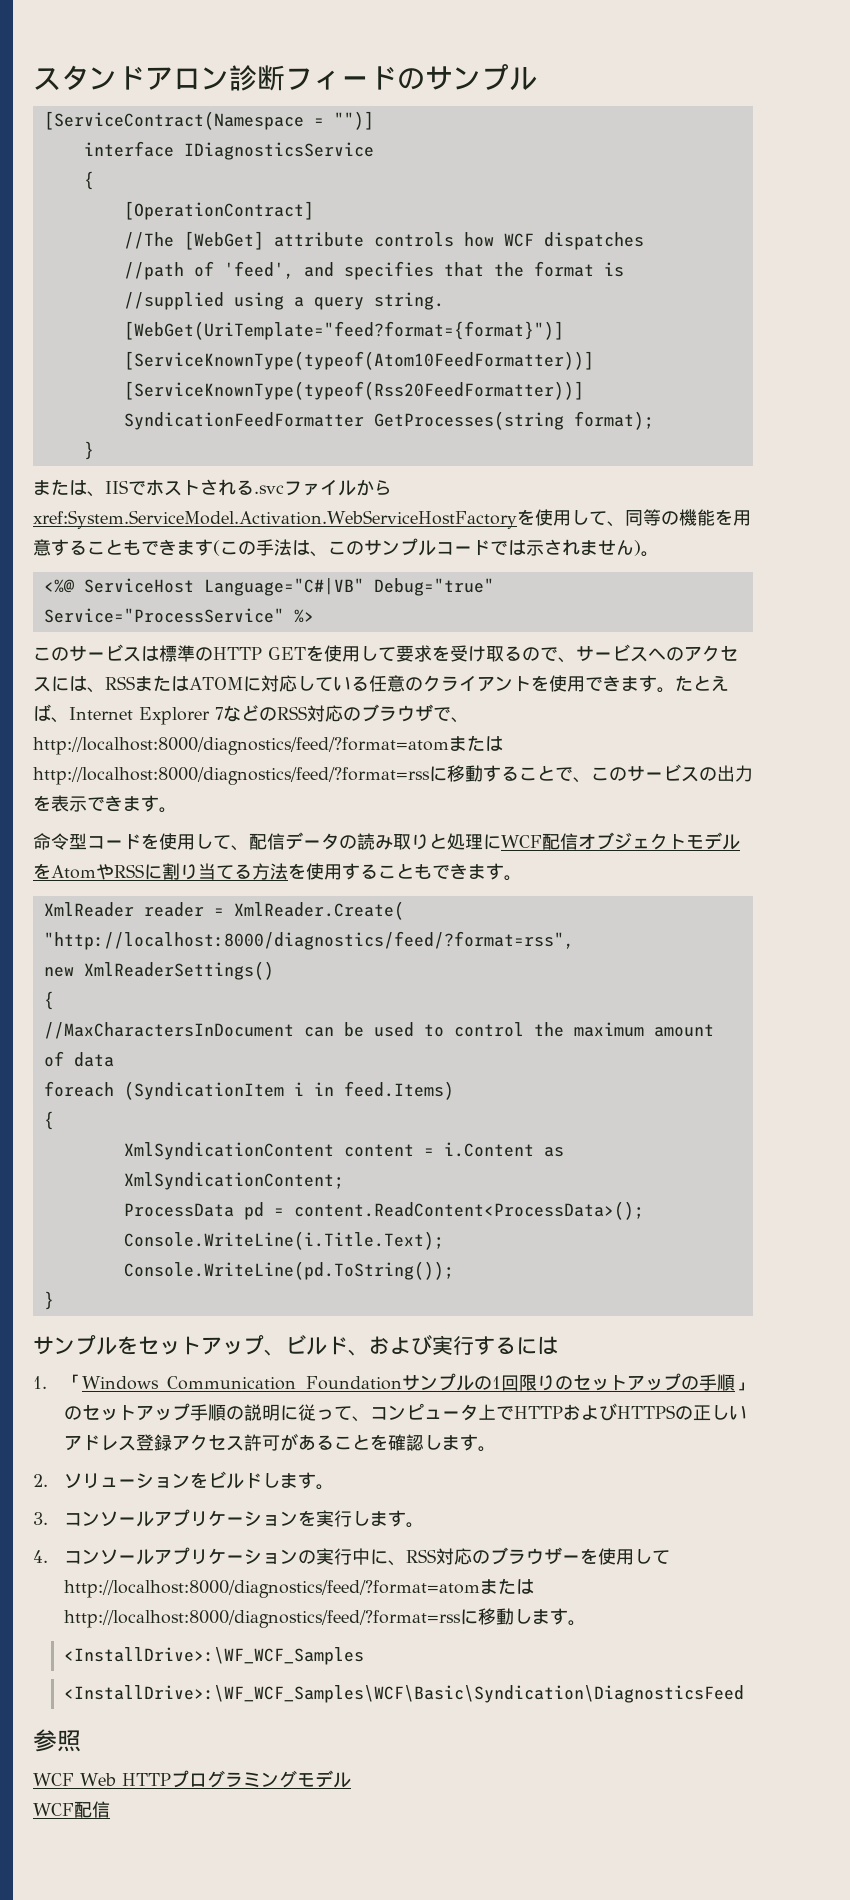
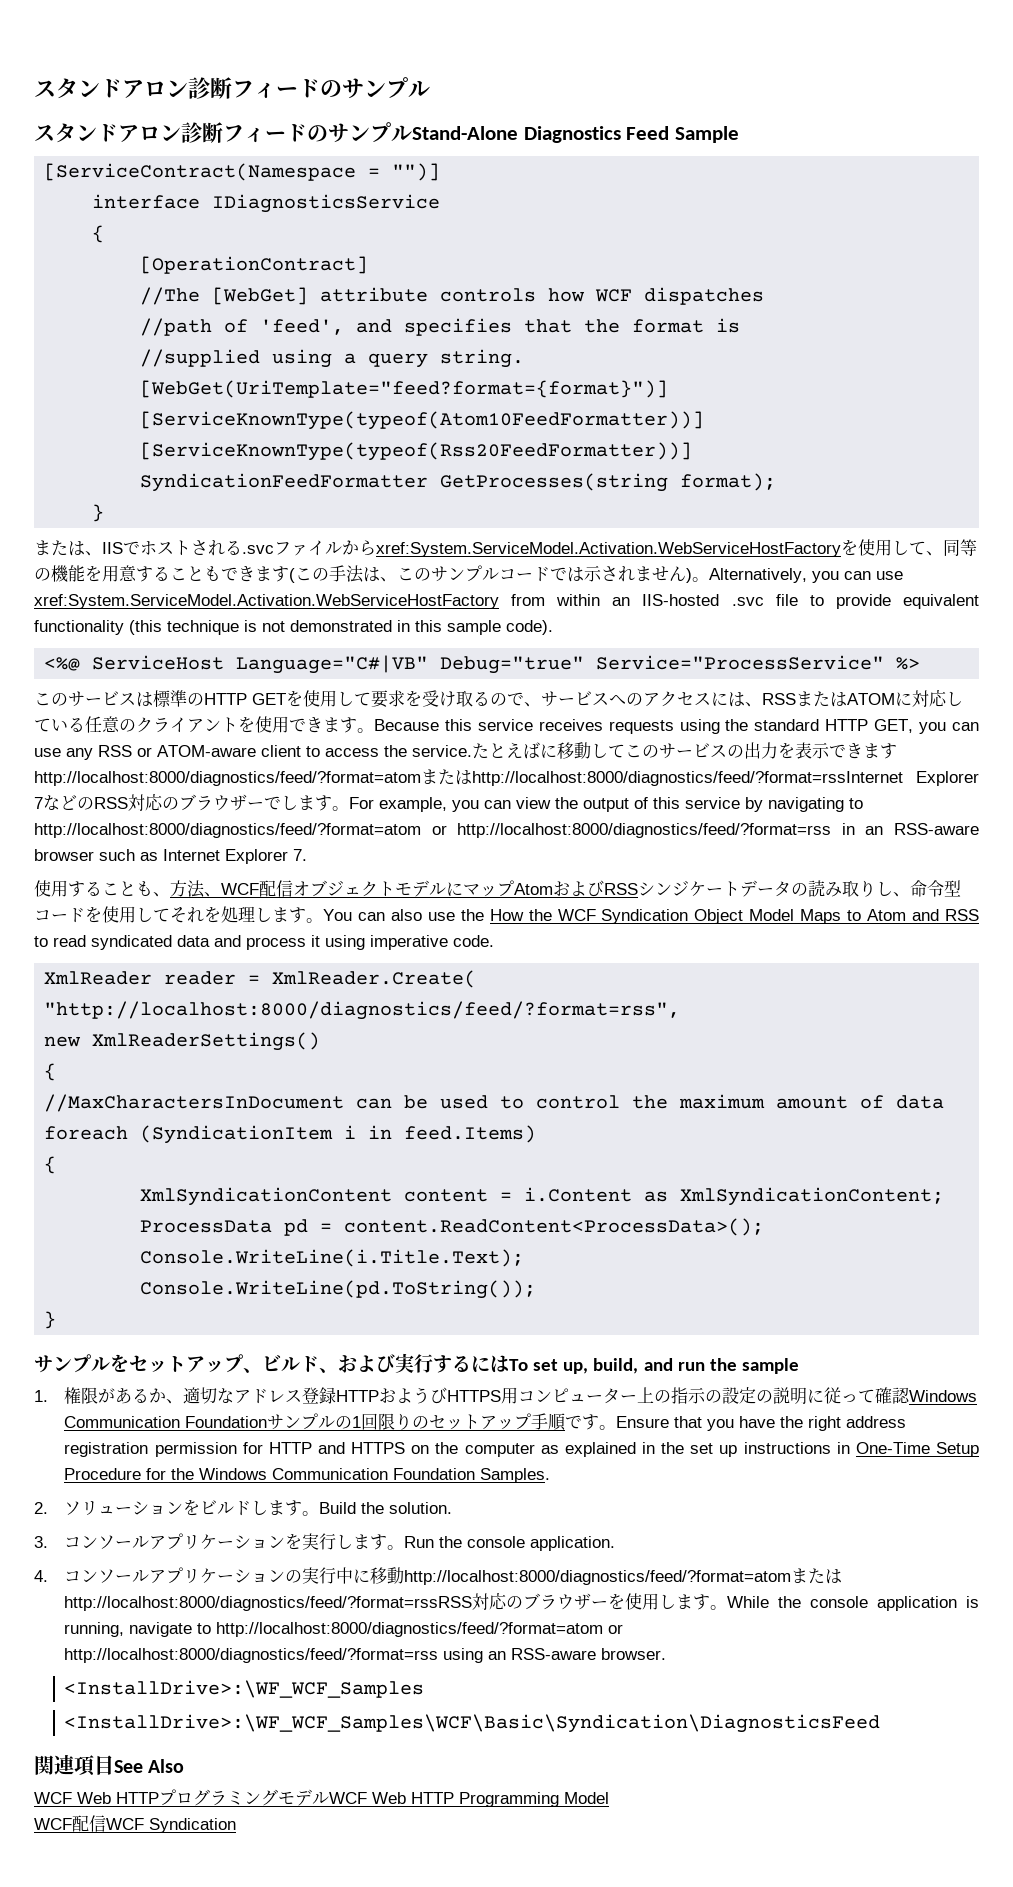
[33,64,537,91] スタンドアロン診断フィードのサンプル -> [34,77,430,99] [34,122,740,143] スタンドアロン診断フィードのサンプル // スタンドアロン診断フィードのサンプルStand-Alone Diagnostics Feed Sample
(659, 554) none -> [709,568,903,583] [34,594,979,609] [34,620,553,635] Alternatively, you can use xref:System.ServiceModel.Activation.WebServiceHostFactory from within an IIS-hosted .svc file to provide equivalent functionality (this technique is not demonstrated in this sample code).
[674,675,729,692] [33,704,469,725] [33,735,503,755] [33,765,591,785] たとえば、Internet Explorer 7などのRSS対応のブラウザで、http://localhost:8000/diagnostics/feed/?format=atomまたはhttp://localhost:8000/diagnostics/feed/?format=rssに移動することで、 -> [374,719,979,734] [34,742,625,760] Because this service receives requests using the standard HTTP GET, you can use any RSS or ATOM-aware client to access the service.たとえばに移動して
[159,807,177,813] [33,832,501,851] 。 // 命令型コードを使用して、配信データの読み取りと処理に -> [34,769,979,786] [34,794,863,812] [34,823,980,838] [34,849,307,864] [34,880,221,898] http://localhost:8000/diagnostics/feed/?format=atomまたはhttp://localhost:8000/diagnostics/feed/?format=rssInternet Explorer 7などのRSS対応のブラウザーでします。For example, you can view the output of this service by navigating to http://localhost:8000/diagnostics/feed/?format=atom or http://localhost:8000/diagnostics/feed/?format=rss in an RSS-aware browser such as Internet Explorer 7. // 使用することも、方法、
[33,863,522,881] をAtomやRSSに割り当てる方法を使用することもできます。 -> [446,880,961,897] [34,906,979,924] [34,935,494,950] にマップAtomおよびRSSシンジケートデータの読み取りし、命令型コードを使用してそれを処理します。You can also use the How the WCF Syndication Object Model Maps to Atom and RSS to read syndicated data and process it using imperative code.
[33,1374,82,1389] // 1.「 -> [509,1358,799,1374] [34,1387,911,1405] To set up, build, and run the sample // 1.権限があるか、適切なアドレス登録HTTPおようびHTTPS用コンピューター上の指示の設定の説明に従って確認
[681,1374,753,1391] [63,1403,747,1422] [63,1433,496,1452] の手順」のセットアップ手順の説明に従って、コンピュータ上でHTTPおよびHTTPSの正しいアドレス登録アクセス許可があることを確認します。 -> [531,1413,907,1431] [64,1442,979,1457] [64,1468,551,1483] 手順です。Ensure that you have the right address registration permission for HTTP and HTTPS on the computer as explained in the set up instructions in One-Time Setup Procedure for the Windows Communication Foundation Samples.
(334, 1487) none -> [319,1502,453,1514] Build the solution.
(424, 1525) none -> [404,1536,616,1551] Run the console application.
[387,1549,436,1566] 、RSS -> [370,1567,843,1585] [64,1596,473,1611] 移動http://localhost:8000/diagnostics/feed/?format=atomまたはhttp://localhost:8000/diagnostics/feed/?format=rssRSS
[651,1550,670,1564] [63,1578,534,1598] [63,1608,586,1628] [63,1647,364,1665] [63,1685,744,1703] [33,1729,81,1752] てhttp://localhost:8000/diagnostics/feed/?format=atomまたはhttp://localhost:8000/diagnostics/feed/?format=rssに移動します。 // <InstallDrive>:\WF_WCF_Samples // <InstallDrive>:\WF_WCF_Samples\WCF\Basic\Syndication\DiagnosticsFeed // 参照 -> [676,1594,979,1611] [64,1622,624,1637] [64,1648,667,1663] [64,1680,425,1698] [64,1714,881,1733] [34,1754,185,1776] ます。While the console application is running, navigate to http://localhost:8000/diagnostics/feed/?format=atom or http://localhost:8000/diagnostics/feed/?format=rss using an RSS-aware browser. // <InstallDrive>:\WF_WCF_Samples // <InstallDrive>:\WF_WCF_Samples\WCF\Basic\Syndication\DiagnosticsFeed // 関連項目See Also
[33,1801,110,1818] // WCF配信 -> [329,1792,609,1807] [34,1815,236,1833] WCF Web HTTP Programming Model // WCF配信WCF Syndication

